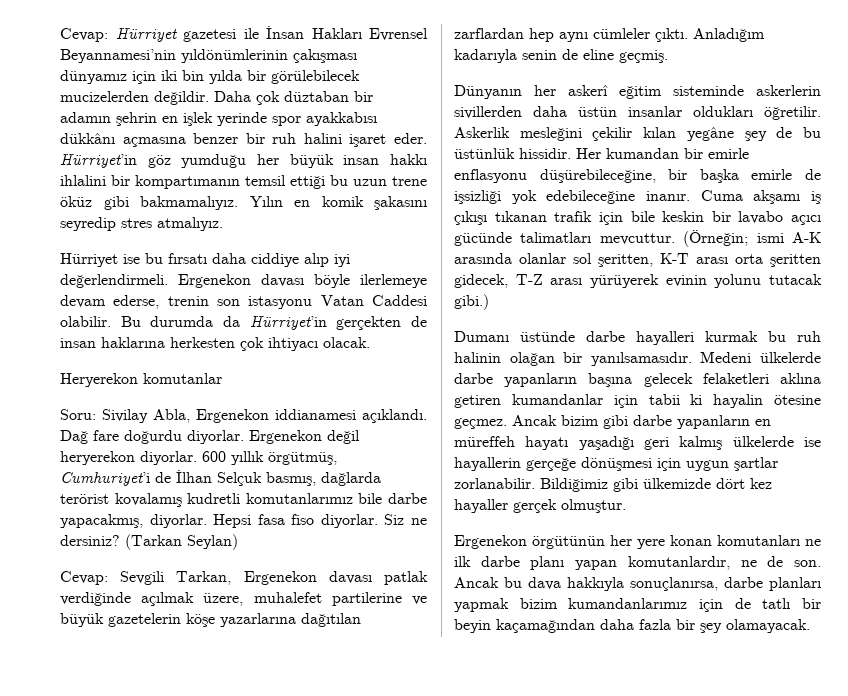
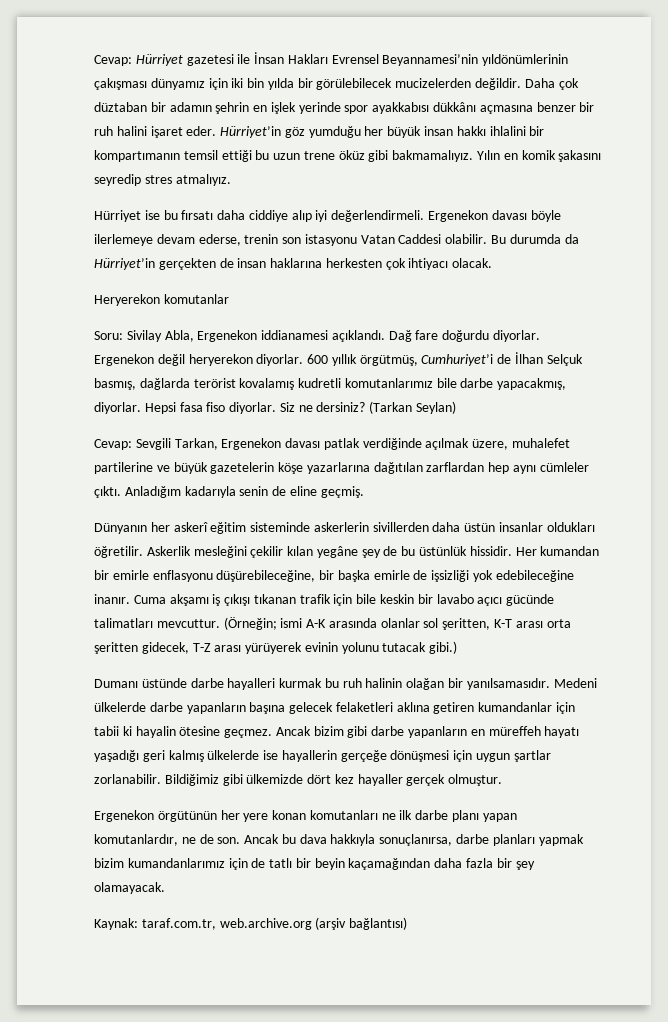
(810, 626) none -> [94,917,408,930] // Kaynak: taraf.com.tr, web.archive.org (arşiv bağlantısı)

